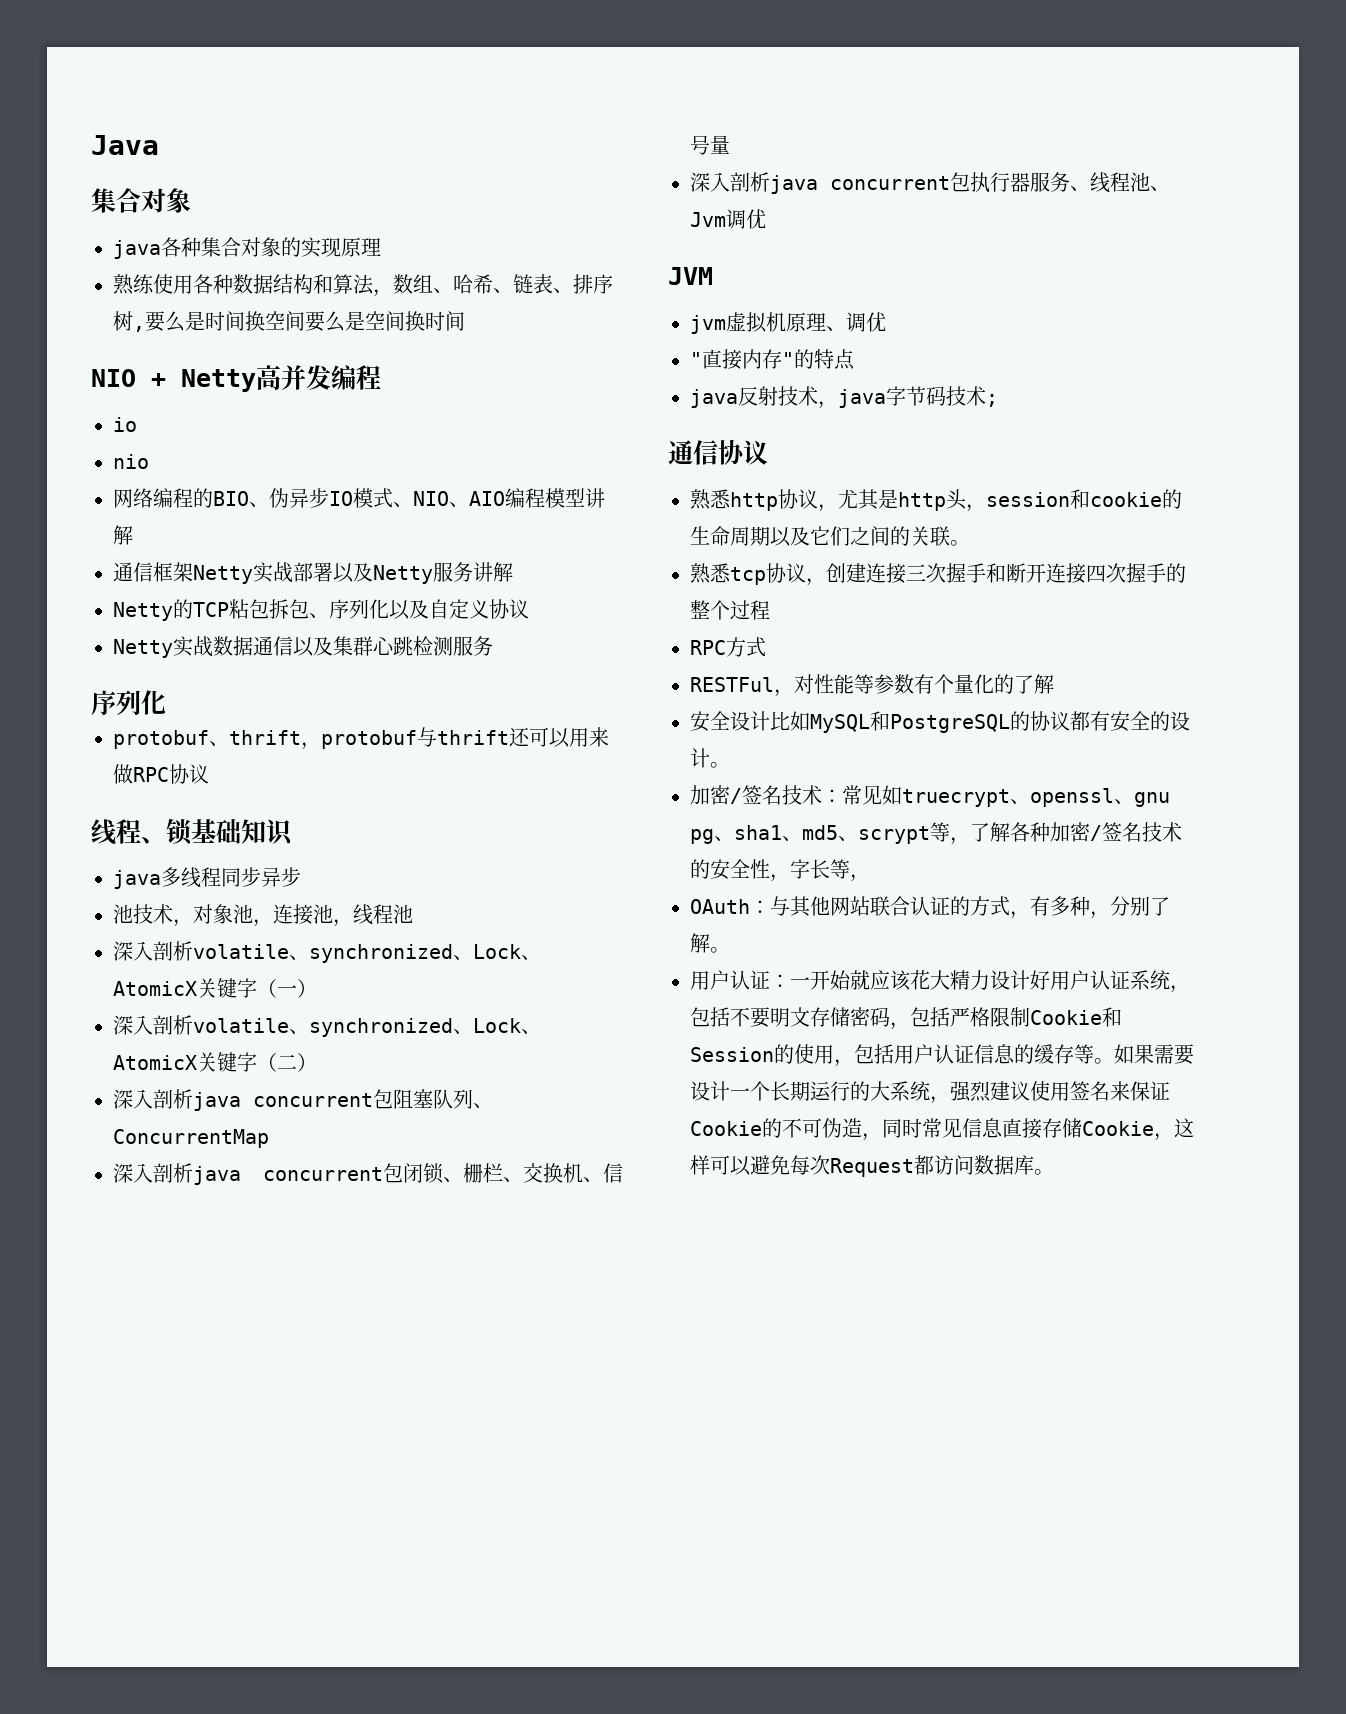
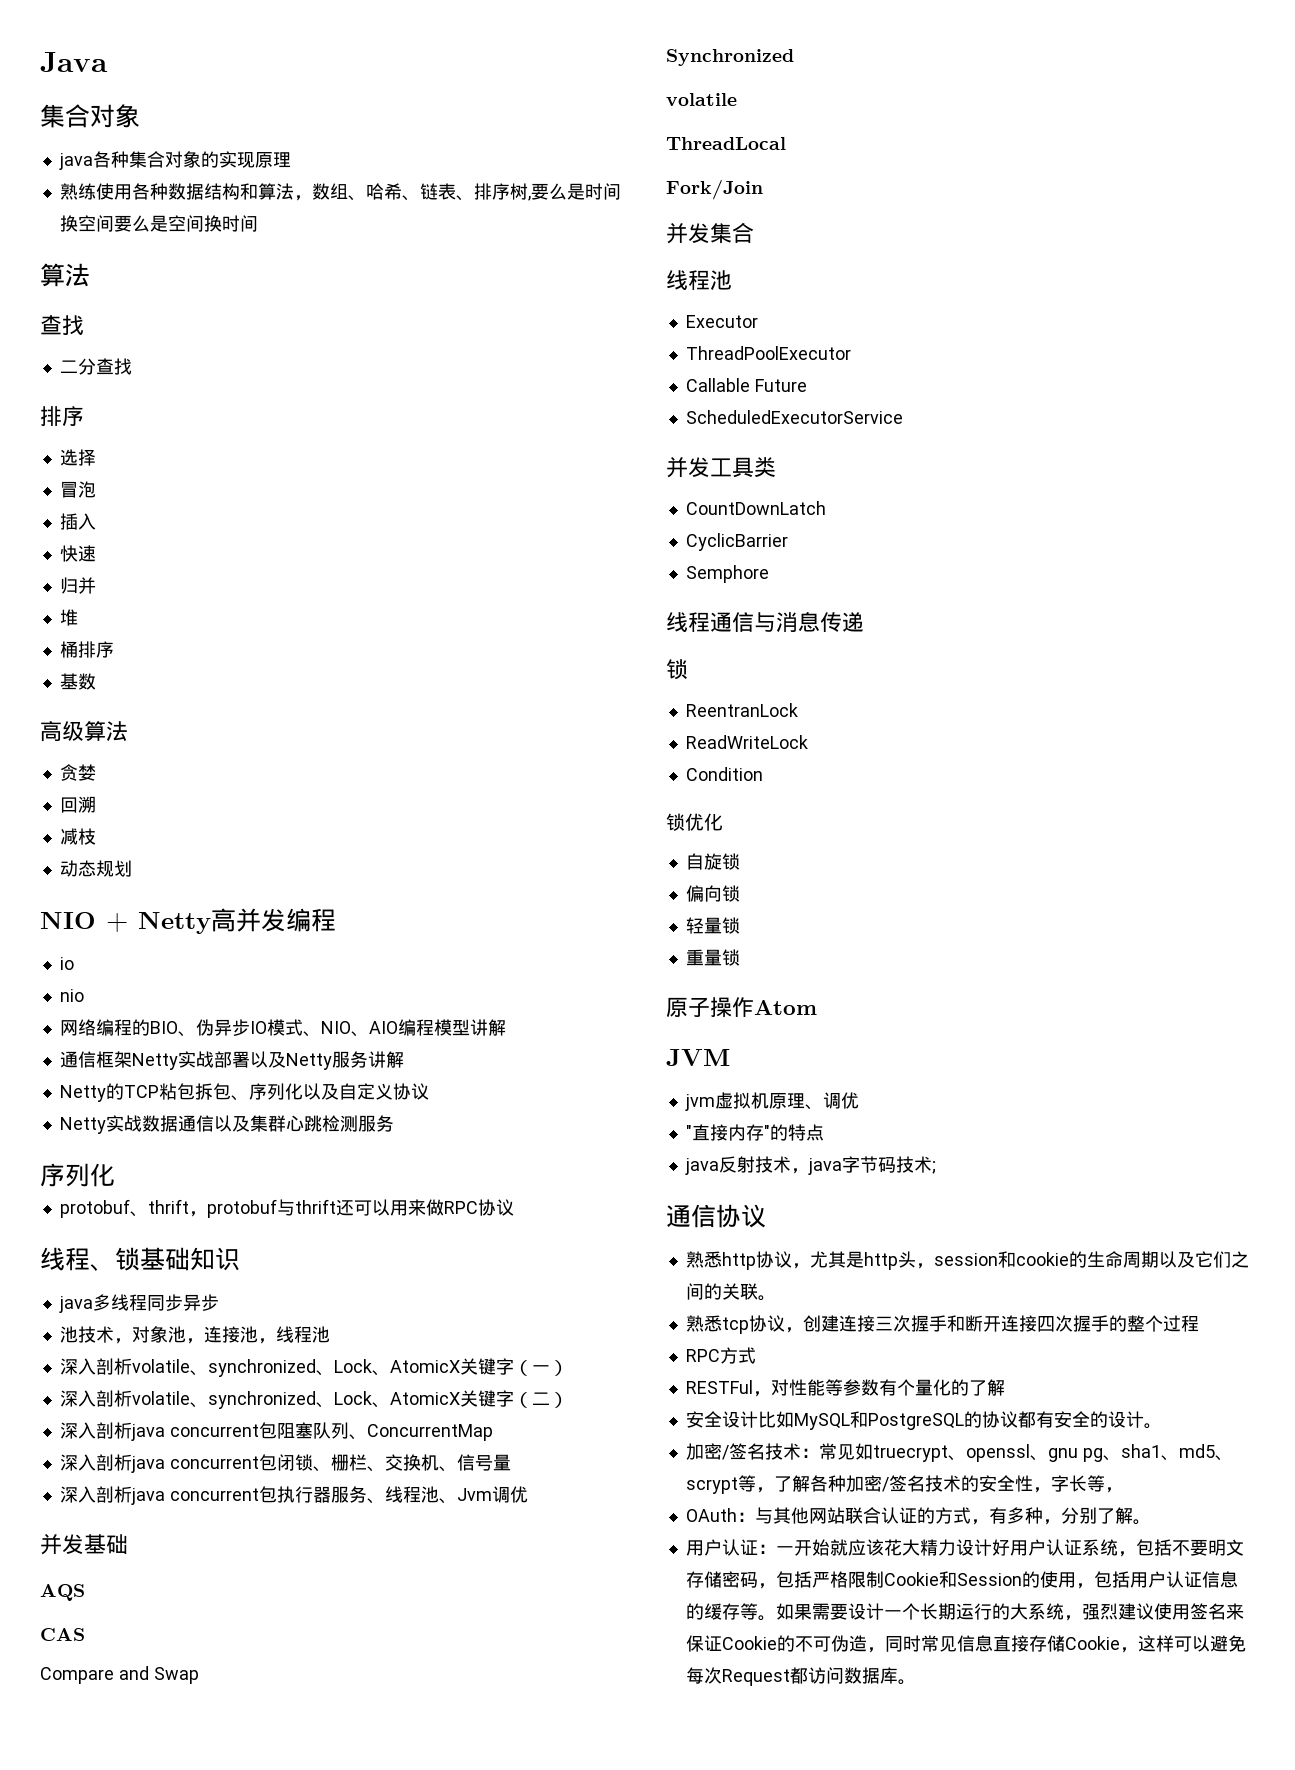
(465, 321) none -> [40,263,90,287] [40,315,84,335] [59,358,132,375] [40,406,84,426] [59,449,96,466] [59,481,96,498] [59,513,96,530] [59,545,96,562] [59,577,96,594] [59,609,78,626] [59,641,114,658] [59,673,96,690] [40,721,128,742] [59,764,96,781] [59,796,96,813] [59,828,96,845] [59,860,132,877] // 算法 // 查找 // 二分查找 // 排序 // 选择 // 冒泡 // 插入 // 快速 // 归并 // 堆 // 桶排序 // 基数 // 高级算法 // 贪婪 // 回溯 // 减枝 // 动态规划
(766, 219) none -> [40,1534,128,1555] [40,1584,85,1601] [40,1628,85,1641] [40,1666,199,1684] [666,49,794,66] [666,93,737,106] [666,137,786,150] [666,179,763,200] [666,222,754,244] [666,270,732,291] [685,315,758,328] [685,346,851,360] [685,378,807,392] [685,410,903,424] [666,457,776,478] [685,501,826,515] [685,533,788,551] [685,565,769,583] [666,611,864,633] [666,659,688,680] [685,703,798,717] [685,735,808,749] [685,767,763,781] [666,813,723,831] [685,853,740,870] [685,885,740,902] [685,917,740,934] [685,949,740,966] [666,997,817,1018] // 并发基础 // AQS // CAS // Compare and Swap // Synchronized // volatile // ThreadLocal // Fork/Join // 并发集合 // 线程池 // Executor // ThreadPoolExecutor // Callable Future // ScheduledExecutorService // 并发工具类 // CountDownLatch // CyclicBarrier // Semphore // 线程通信与消息传递 // 锁 // ReentranLock // ReadWriteLock // Condition // 锁优化 // 自旋锁 // 偏向锁 // 轻量锁 // 重量锁 // 原子操作Atom

